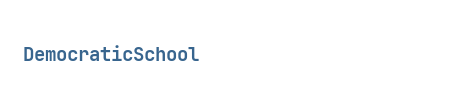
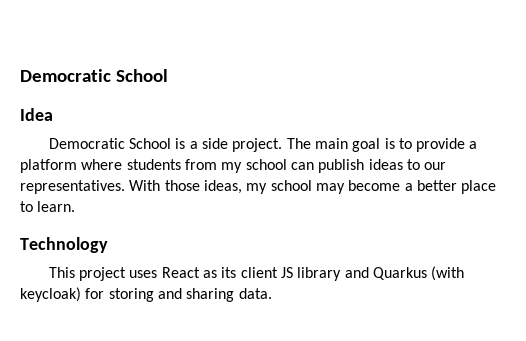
[23,45,199,61] DemocraticSchool -> [20,69,168,82] [20,108,53,121] [48,138,478,152] [20,159,447,173] [20,180,497,194] [20,201,76,212] [20,237,108,253] [48,266,465,281] [20,287,272,302] Democratic School // Idea // Democratic School is a side project. The main goal is to provide a platform where students from my school can publish ideas to our representatives. With those ideas, my school may become a better place to learn. // Technology // This project uses React as its client JS library and Quarkus (with keycloak) for storing and sharing data.

